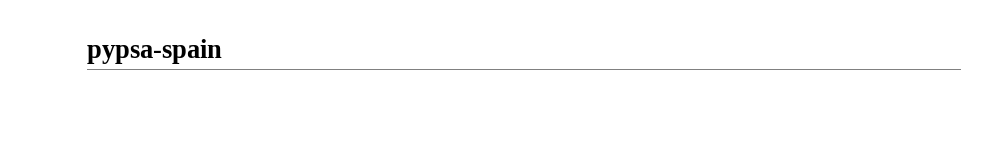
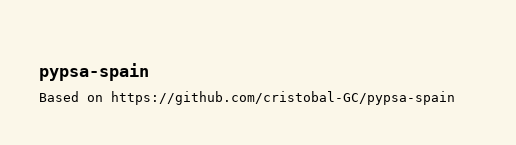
(222, 51) none -> [39,91,455,105] // Based on https://github.com/cristobal-GC/pypsa-spain

